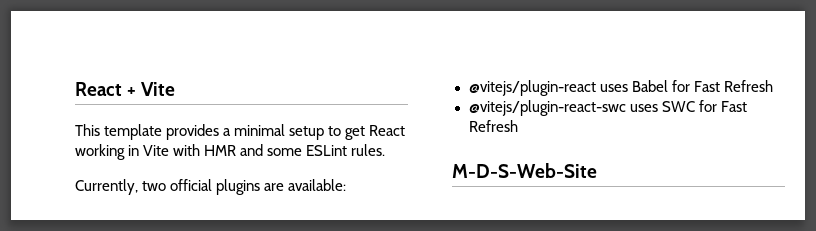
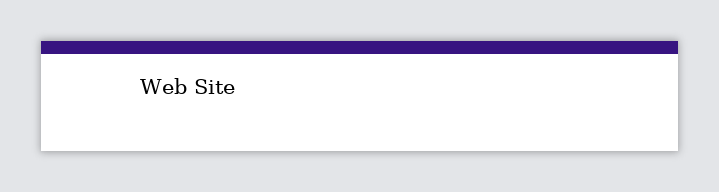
[75,82,176,96] [75,124,406,140] [75,144,386,160] [75,179,347,195] [468,80,773,96] [468,100,747,116] [468,120,518,132] [452,163,597,178] React + Vite // This template provides a minimal setup to get React working in Vite with HMR and some ESLint rules. // Currently, two official plugins are available: // @vitejs/plugin-react uses Babel for Fast Refresh // @vitejs/plugin-react-swc uses SWC for Fast Refresh // M-D-S-Web-Site -> [140,78,235,94] Web Site

